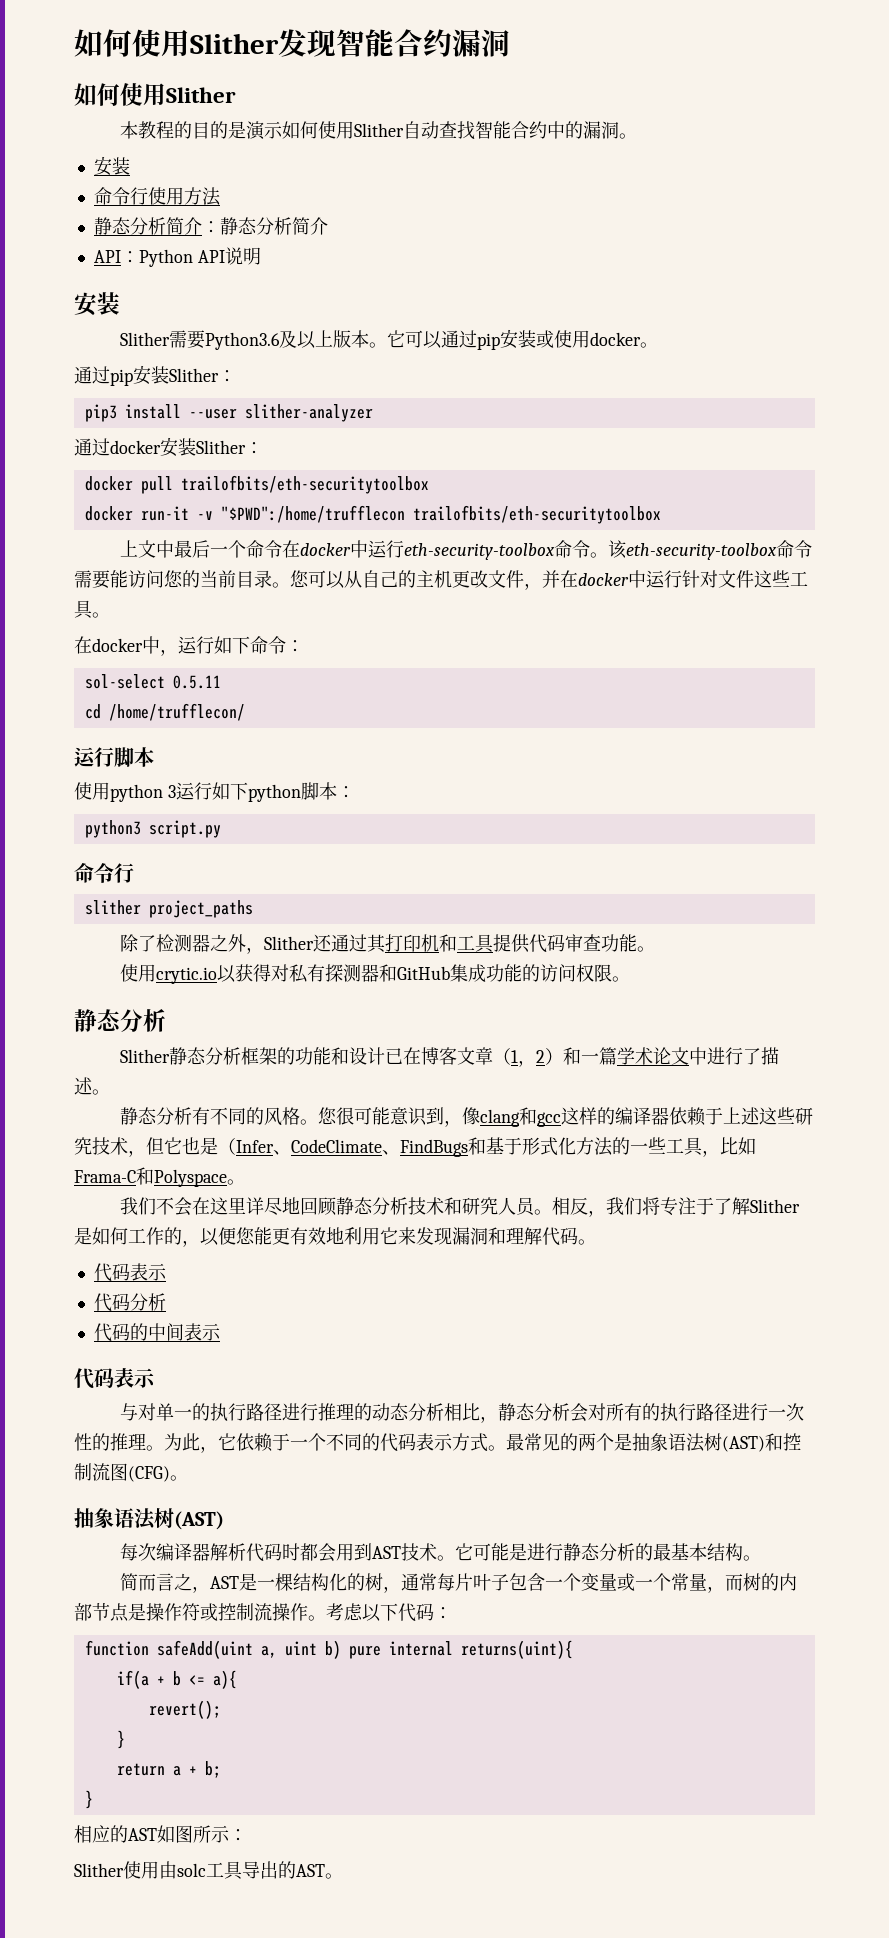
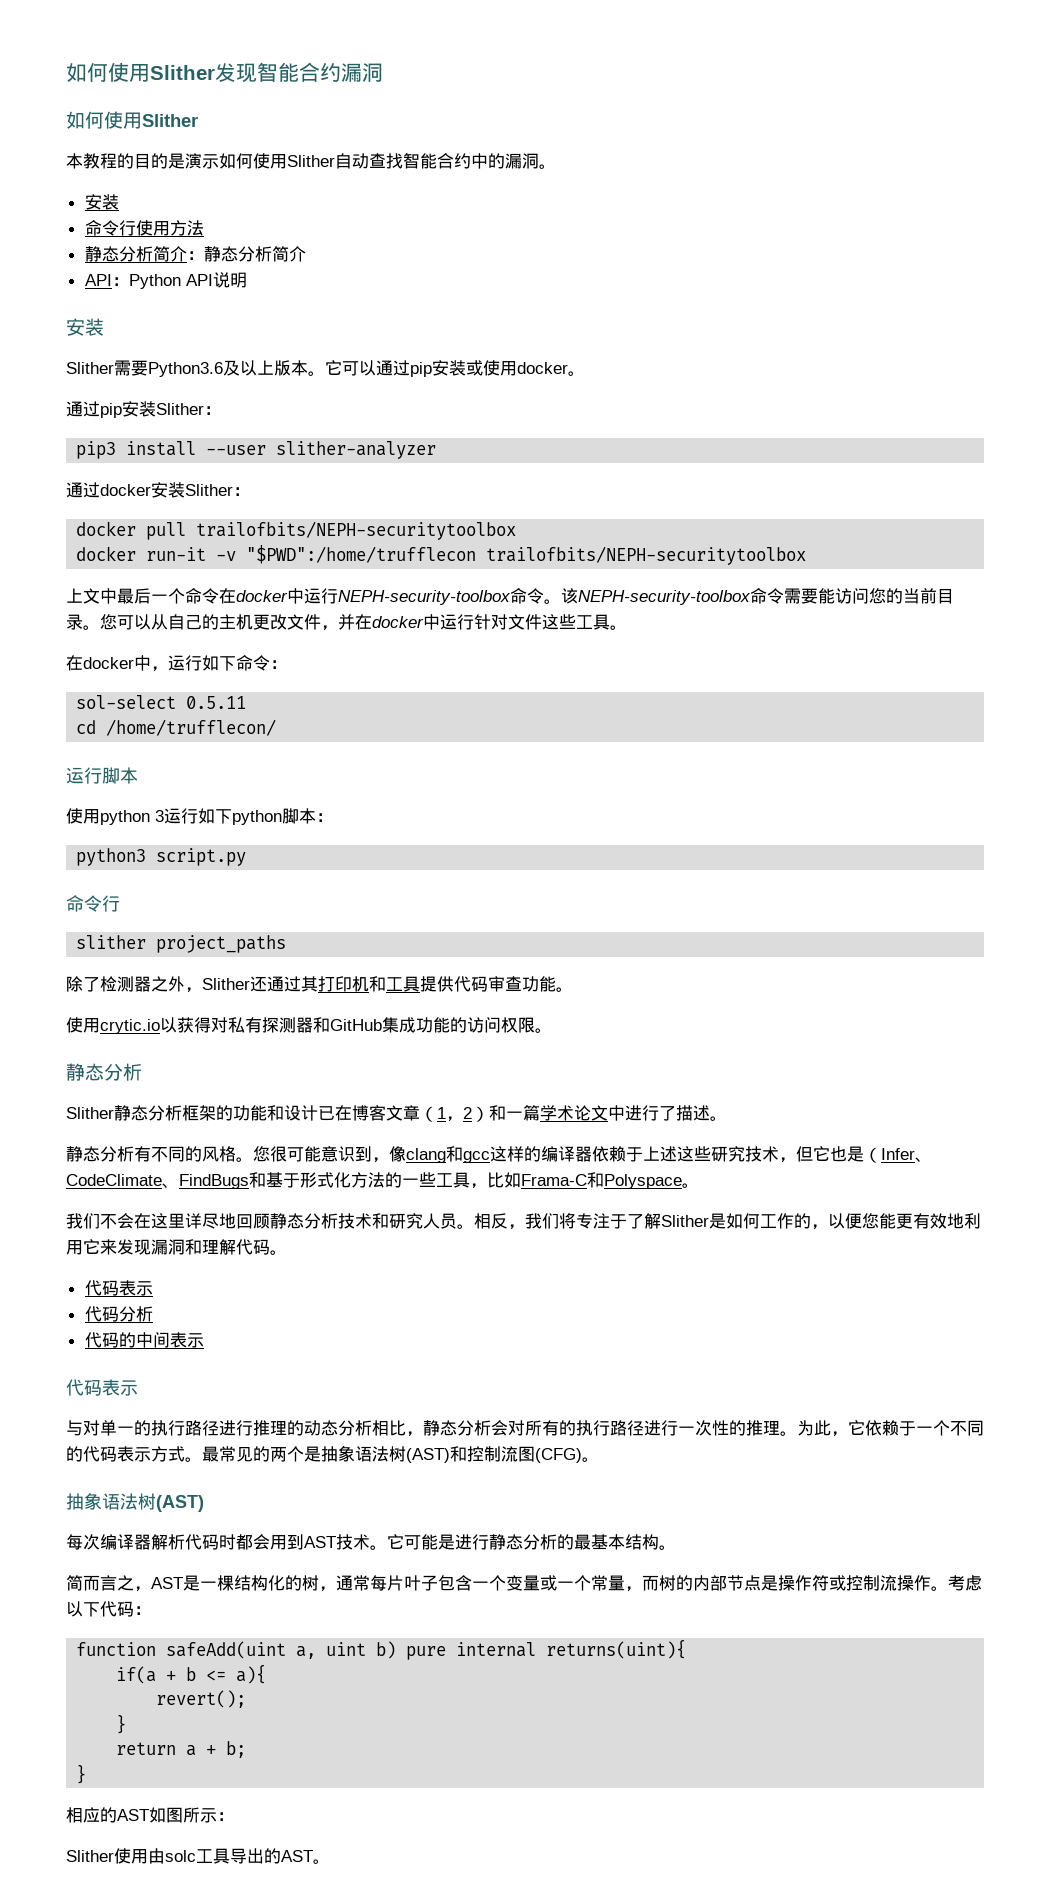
[180,475,429,494] trailofbits/eth-securitytoolbox -> [196,521,517,540] trailofbits/NEPH-securitytoolbox
[412,505,661,524] trailofbits/eth-securitytoolbox -> [486,546,807,565] trailofbits/NEPH-securitytoolbox
[404,543,556,560] eth-security-toolbox -> [338,590,510,605] NEPH-security-toolbox
[626,543,778,560] eth-security-toolbox -> [578,590,750,605] NEPH-security-toolbox

